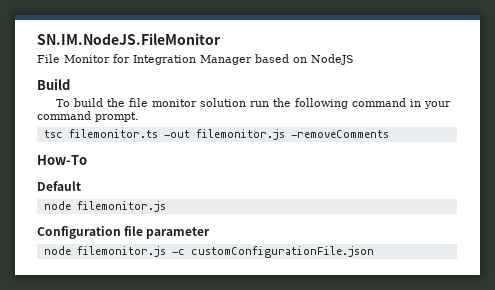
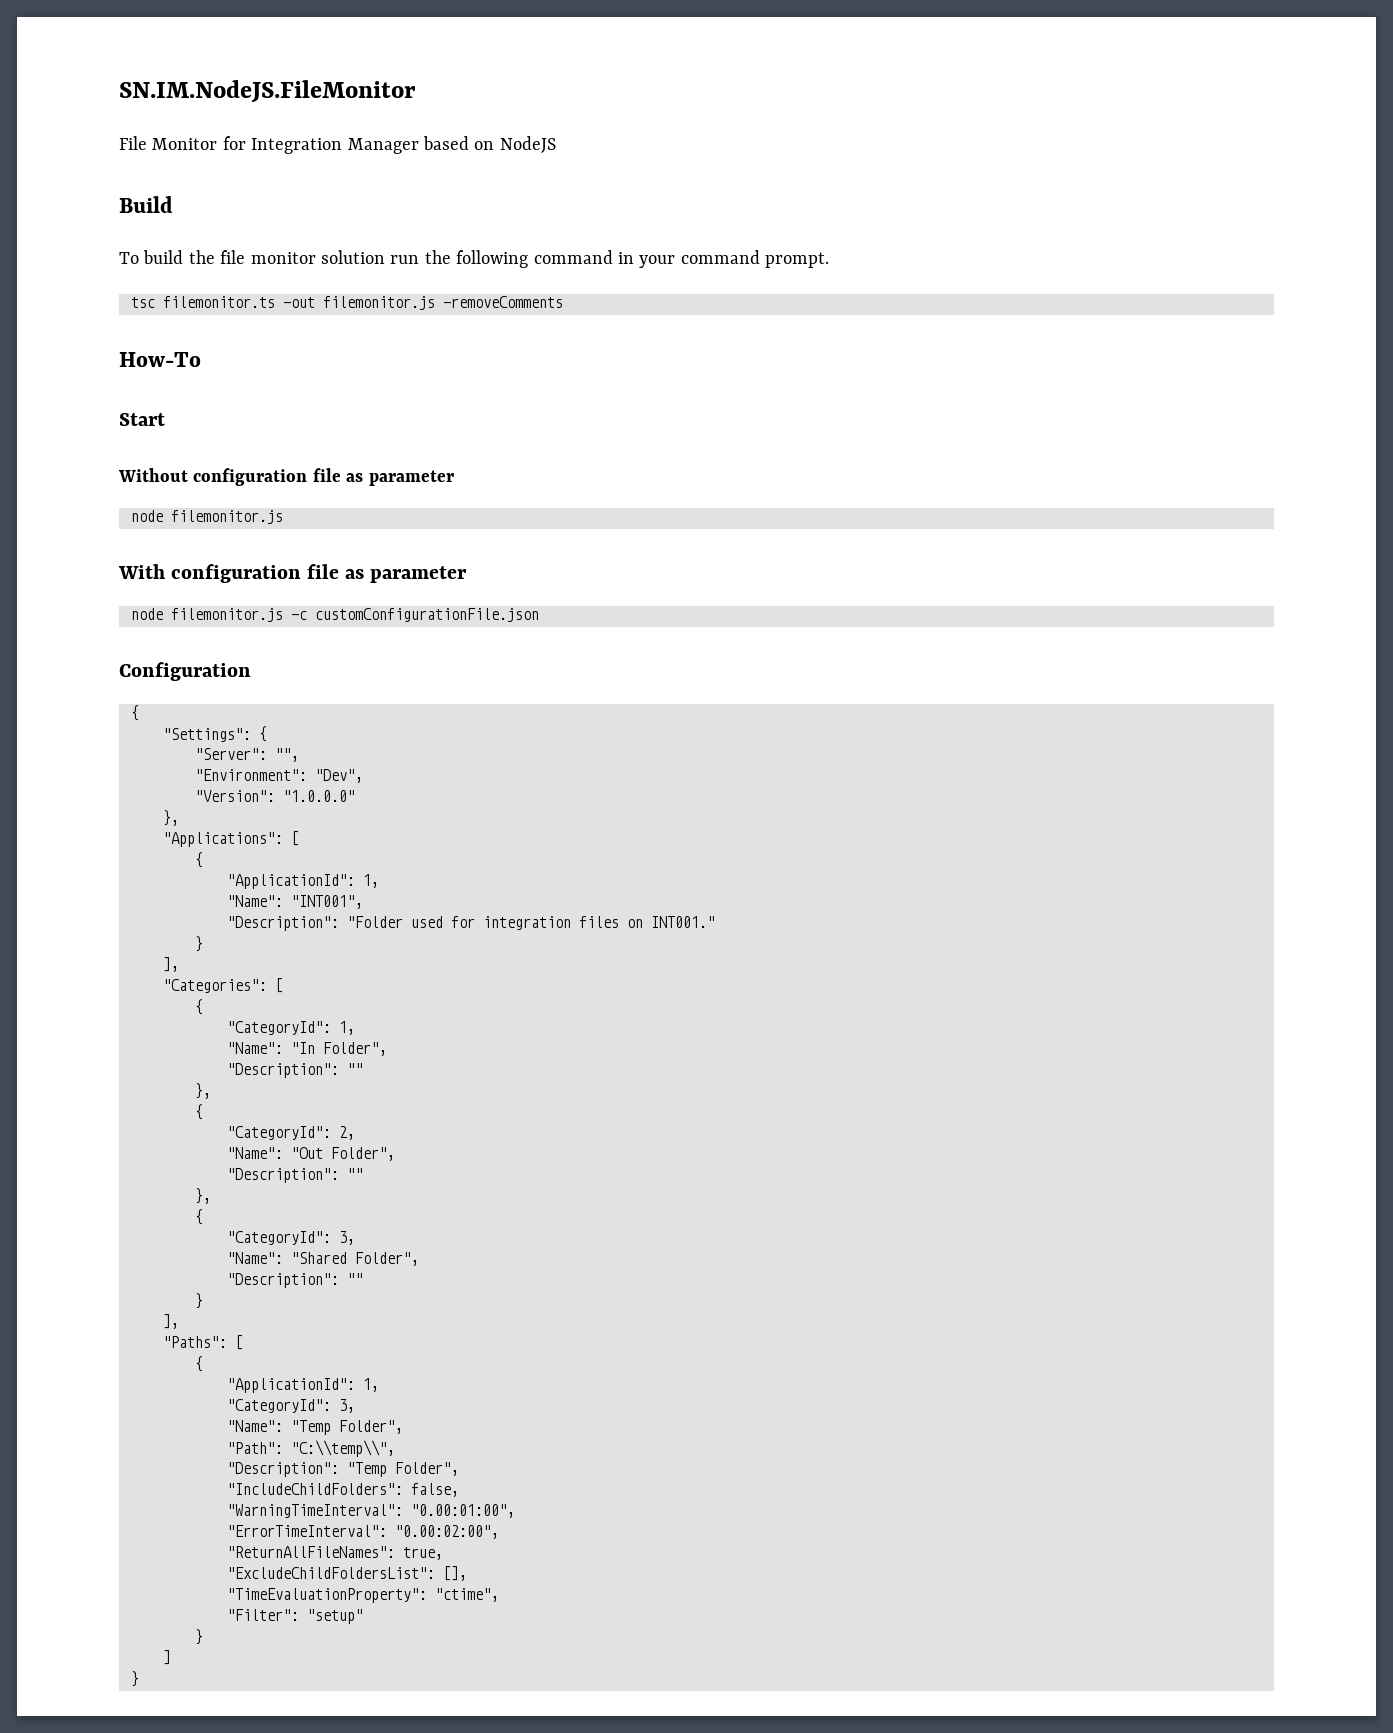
[37,181,81,191] [43,201,166,212] [37,226,144,239] Default // node filemonitor.js // Configuration file -> [119,413,165,426] [118,468,454,486] [131,510,283,524] [118,564,365,583] Start // Without configuration file as parameter // node filemonitor.js // With configuration file as
(374, 252) none -> [119,662,251,681] [131,705,139,721] [163,726,267,742] [195,748,299,762] [195,769,363,783] [195,790,355,802] [163,810,179,826] [163,831,299,847] [195,852,203,868] [227,874,379,889] [227,895,363,909] [227,916,715,931] [195,936,203,952] [163,957,179,972] [163,978,283,993] [195,999,203,1015] [227,1021,355,1035] [227,1042,387,1056] [227,1063,363,1078] [195,1083,211,1099] [195,1104,203,1120] [227,1126,355,1140] [227,1147,395,1161] [227,1168,363,1183] [195,1188,211,1204] [195,1209,203,1225] [227,1231,355,1245] [227,1252,419,1266] [227,1273,363,1288] [195,1293,203,1309] [163,1314,179,1329] [163,1335,243,1350] [195,1356,203,1372] [227,1378,379,1393] [227,1399,355,1413] [227,1420,403,1435] [227,1440,395,1457] [227,1462,459,1477] [227,1483,459,1497] [227,1504,515,1518] [227,1525,499,1539] [227,1546,443,1560] [227,1566,467,1581] [227,1588,499,1603] [227,1609,363,1624] [195,1629,203,1645] [163,1650,171,1665] [131,1671,139,1687] // Configuration // { // "Settings": { // "Server": "", // "Environment": "Dev", // "Version": "1.0.0.0" // }, // "Applications": [ // { // "ApplicationId": 1, // "Name": "INT001", // "Description": "Folder used for integration files on INT001." // } // ], // "Categories": [ // { // "CategoryId": 1, // "Name": "In Folder", // "Description": "" // }, // { // "CategoryId": 2, // "Name": "Out Folder", // "Description": "" // }, // { // "CategoryId": 3, // "Name": "Shared Folder", // "Description": "" // } // ], // "Paths": [ // { // "ApplicationId": 1, // "CategoryId": 3, // "Name": "Temp Folder", // "Path": "C:\\temp\\", // "Description": "Temp Folder", // "IncludeChildFolders": false, // "WarningTimeInterval": "0.00:01:00", // "ErrorTimeInterval": "0.00:02:00", // "ReturnAllFileNames": true, // "ExcludeChildFoldersList": [], // "TimeEvaluationProperty": "ctime", // "Filter": "setup" // } // ] // }

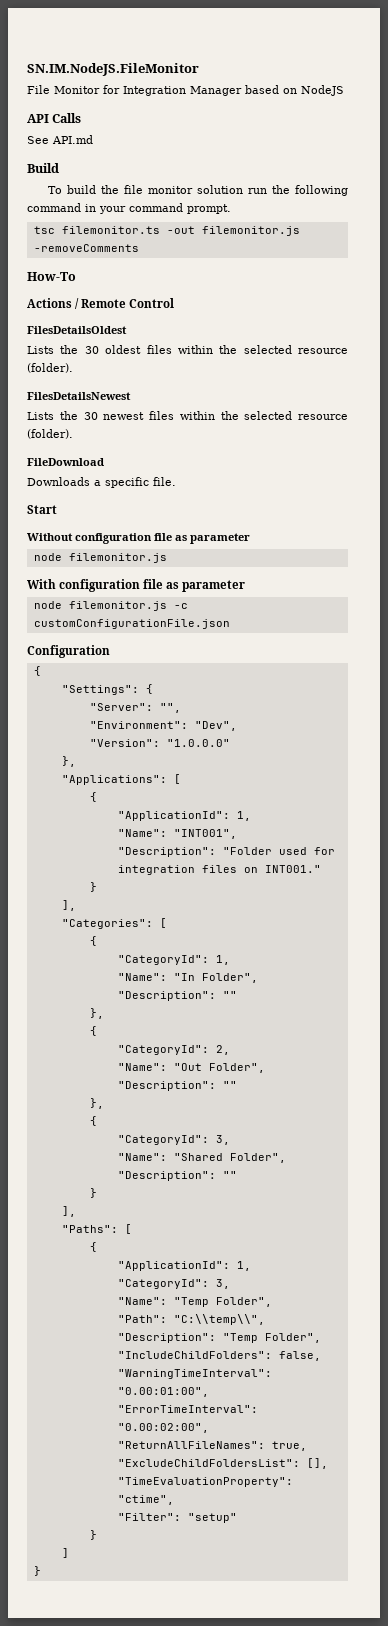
(556, 144) none -> [27,113,82,123] [27,135,93,144] // API Calls // See API.md
(201, 359) none -> [27,298,175,309] [27,326,127,334] [27,345,348,354] [27,363,73,373] [27,392,131,400] [27,411,348,420] [27,429,73,439] [27,458,104,466] [27,477,176,488] // Actions / Remote Control // FilesDetailsOldest // Lists the 30 oldest files within the selected resource (folder). // FilesDetailsNewest // Lists the 30 newest files within the selected resource (folder). // FileDownload // Downloads a specific file.

